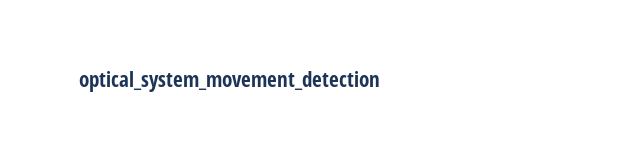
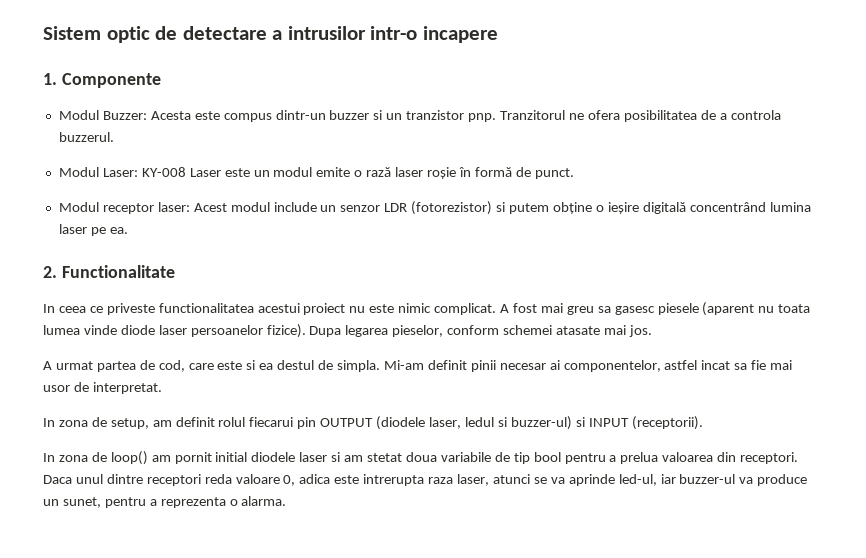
[79,71,380,92] optical_system_movement_detection -> [43,26,498,43] [43,73,161,88] [58,110,781,122] [58,132,114,142] [58,167,574,179] [58,201,811,215] [58,224,128,236] [43,265,175,278] [43,302,811,316] [43,324,652,338] [43,360,793,372] [43,382,162,394] [43,416,703,430] [43,451,799,465] [43,474,808,486] [43,496,287,508] Sistem optic de detectare a intrusilor intr-o incapere // 1. Componente // Modul Buzzer: Acesta este compus dintr-un buzzer si un tranzistor pnp. Tranzitorul ne ofera posibilitatea de a controla buzzerul. // Modul Laser: KY-008 Laser este un modul emite o rază laser roșie în formă de punct. // Modul receptor laser: Acest modul include un senzor LDR (fotorezistor) si putem obține o ieșire digitală concentrând lumina laser pe ea. // 2. Functionalitate // In ceea ce priveste functionalitatea acestui proiect nu este nimic complicat. A fost mai greu sa gasesc piesele (aparent nu toata lumea vinde diode laser persoanelor fizice). Dupa legarea pieselor, conform schemei atasate mai jos. // A urmat partea de cod, care este si ea destul de simpla. Mi-am definit pinii necesar ai componentelor, astfel incat sa fie mai usor de interpretat. // In zona de setup, am definit rolul fiecarui pin OUTPUT (diodele laser, ledul si buzzer-ul) si INPUT (receptorii). // In zona de loop() am pornit initial diodele laser si am stetat doua variabile de tip bool pentru a prelua valoarea din receptori. Daca unul dintre receptori reda valoare 0, adica este intrerupta raza laser, atunci se va aprinde led-ul, iar buzzer-ul va produce un sunet, pentru a reprezenta o alarma.

